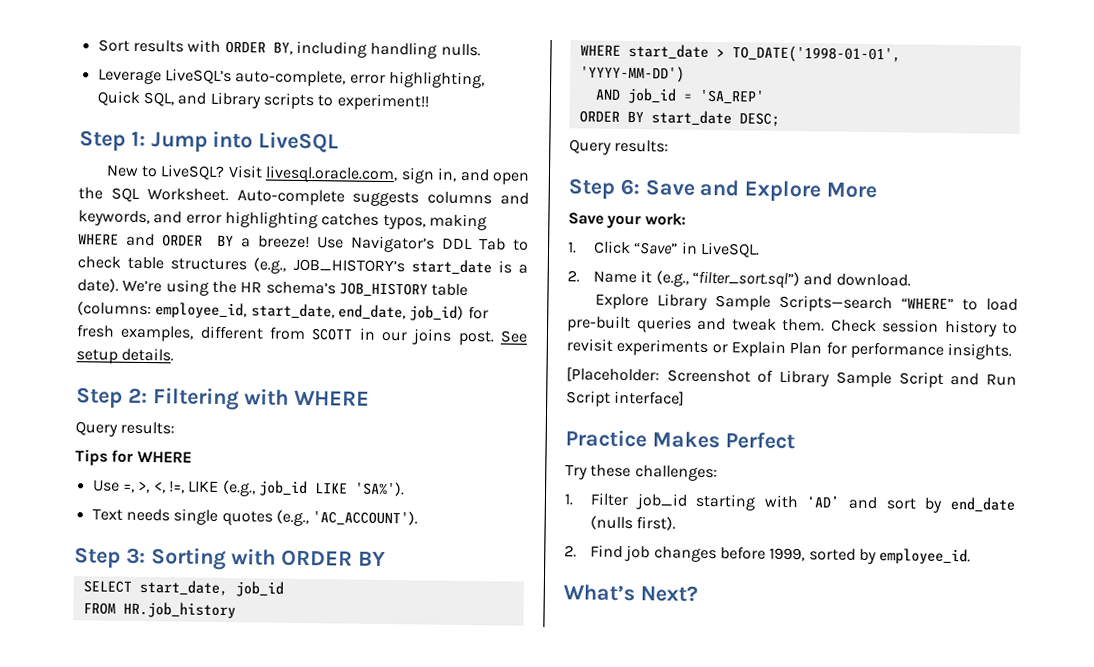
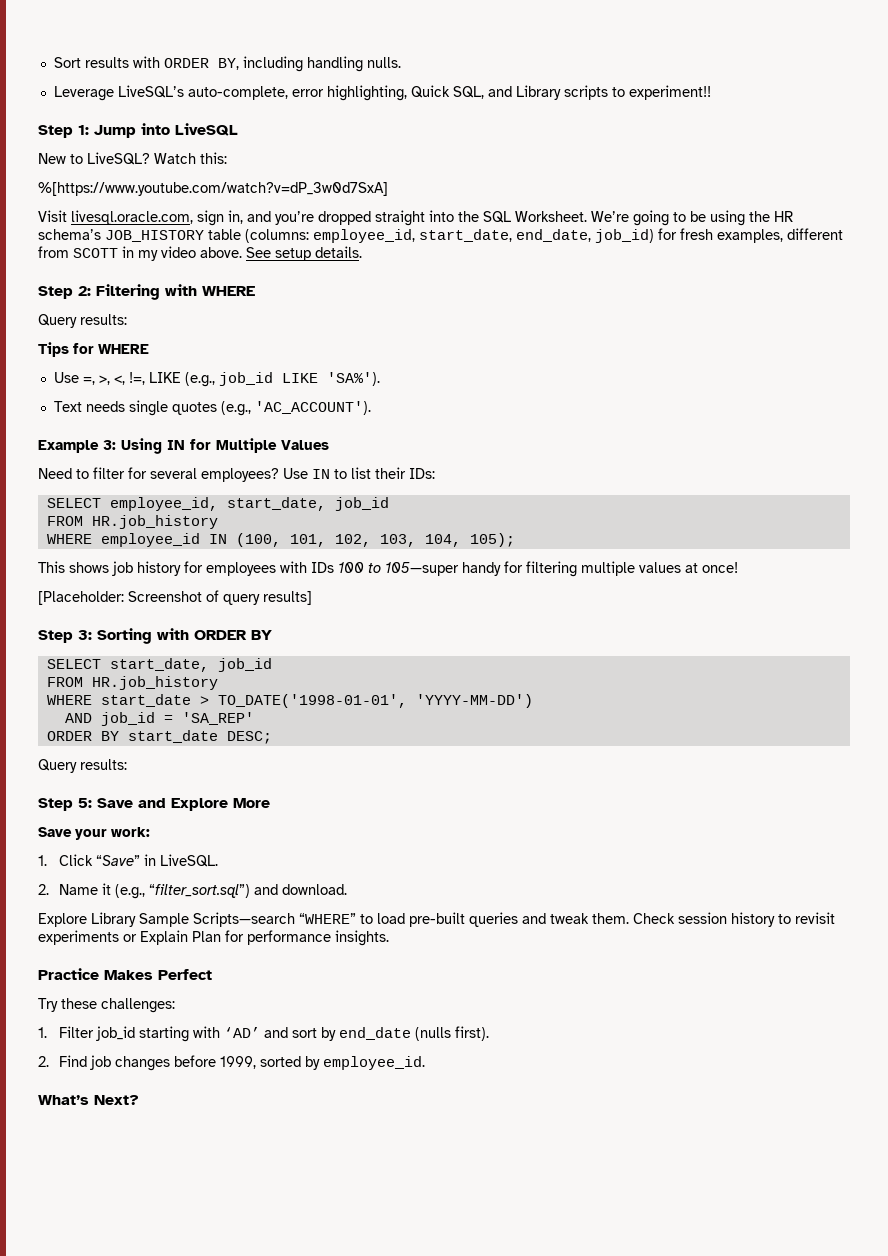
(226, 172) none -> [154,152,227,164] [38,182,388,196] Watch this: // %[https://www.youtube.com/watch?v=dP_3w0d7SxA] //
[492,172,529,185] [78,187,529,207] [78,210,487,231] [78,233,529,253] [77,256,528,275] [77,278,163,293] open the SQL Worksheet. Auto-complete suggests columns and keywords, and error highlighting catches typos, making WHERE and ORDER BY a breeze! Use Navigator’s DDL Tab to check table structures (e.g., JOB_HISTORY’s start_date is a date). We’re -> [275,210,706,226] you’re dropped straight into the SQL Worksheet. We’re going to be
[381,328,495,346] our joins post. -> [138,246,242,261] my video above.
(419, 518) none -> [38,438,329,454] [38,467,435,482] [46,497,389,511] [46,515,218,529] [46,533,515,547] [38,561,738,577] [38,590,312,605] // Example 3: Using IN for Multiple Values // Need to filter for several employees? Use IN to list their IDs: // SELECT employee_id, start_date, job_id // FROM HR.job_history // WHERE employee_id IN (100, 101, 102, 103, 104, 105); // This shows job history for employees with IDs 100 to 105—super handy for filtering multiple values at once! // [Placeholder: Screenshot of query results]
[619,178,640,196] 6: -> [78,798,92,808] 5:
[566,367,1017,388] [566,390,686,407] // [Placeholder: Screenshot of Library Sample Script and Run Script interface] -> (389, 938) none

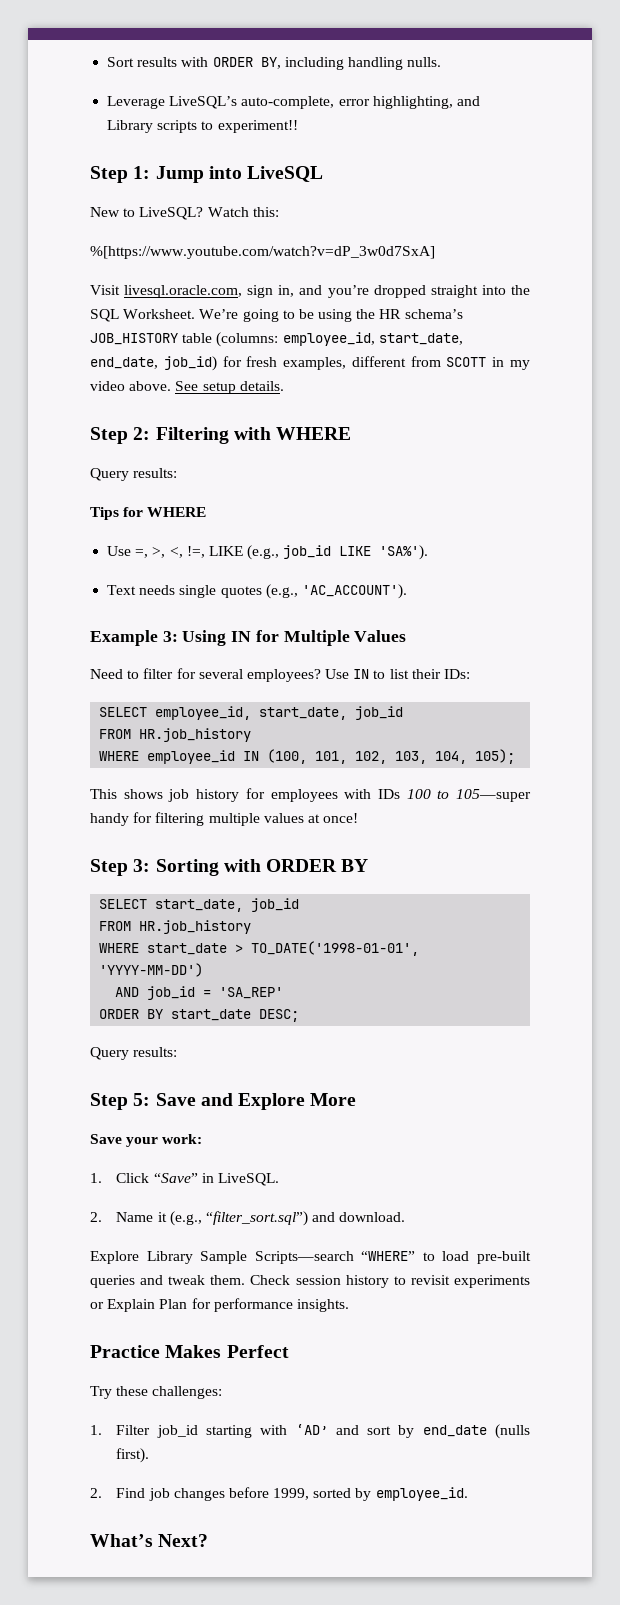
[410,85,484,99] Quick SQL, -> (453, 102) none
[38,590,312,605] // [Placeholder: Screenshot of query results] -> (359, 818) none

